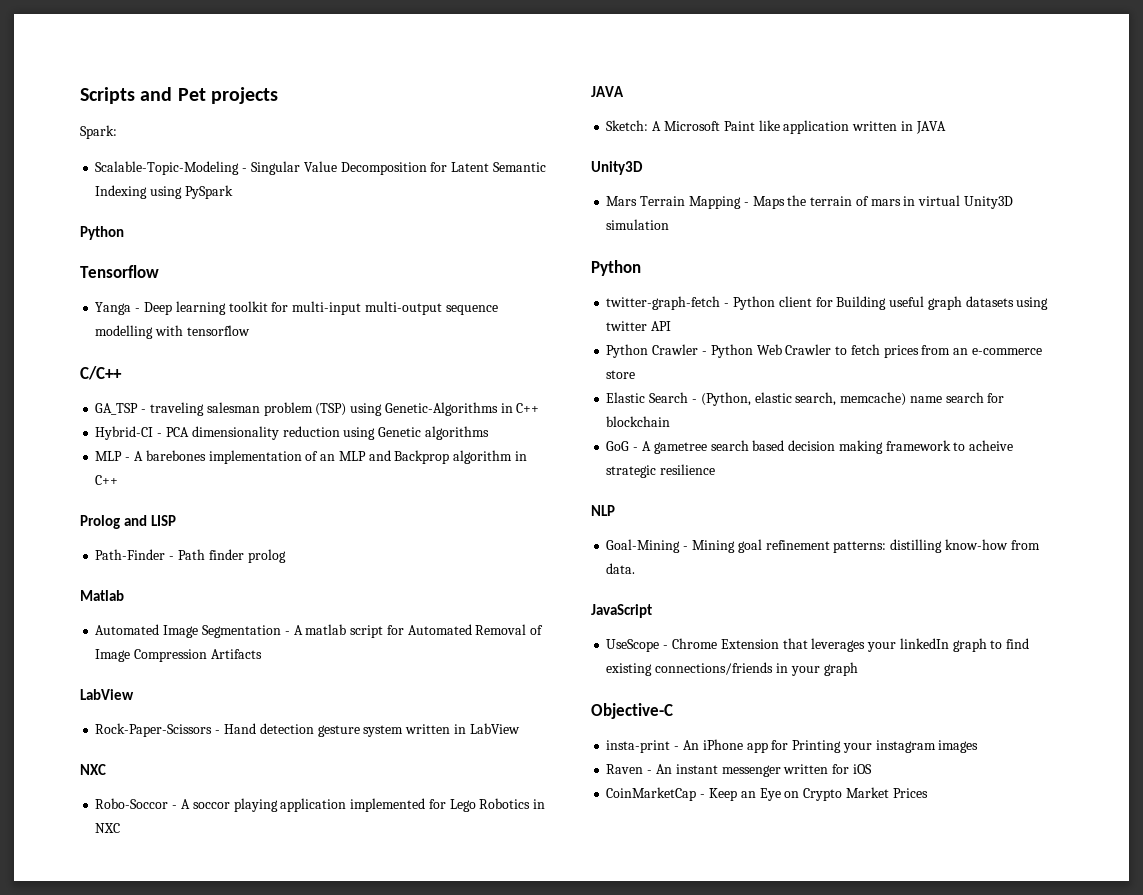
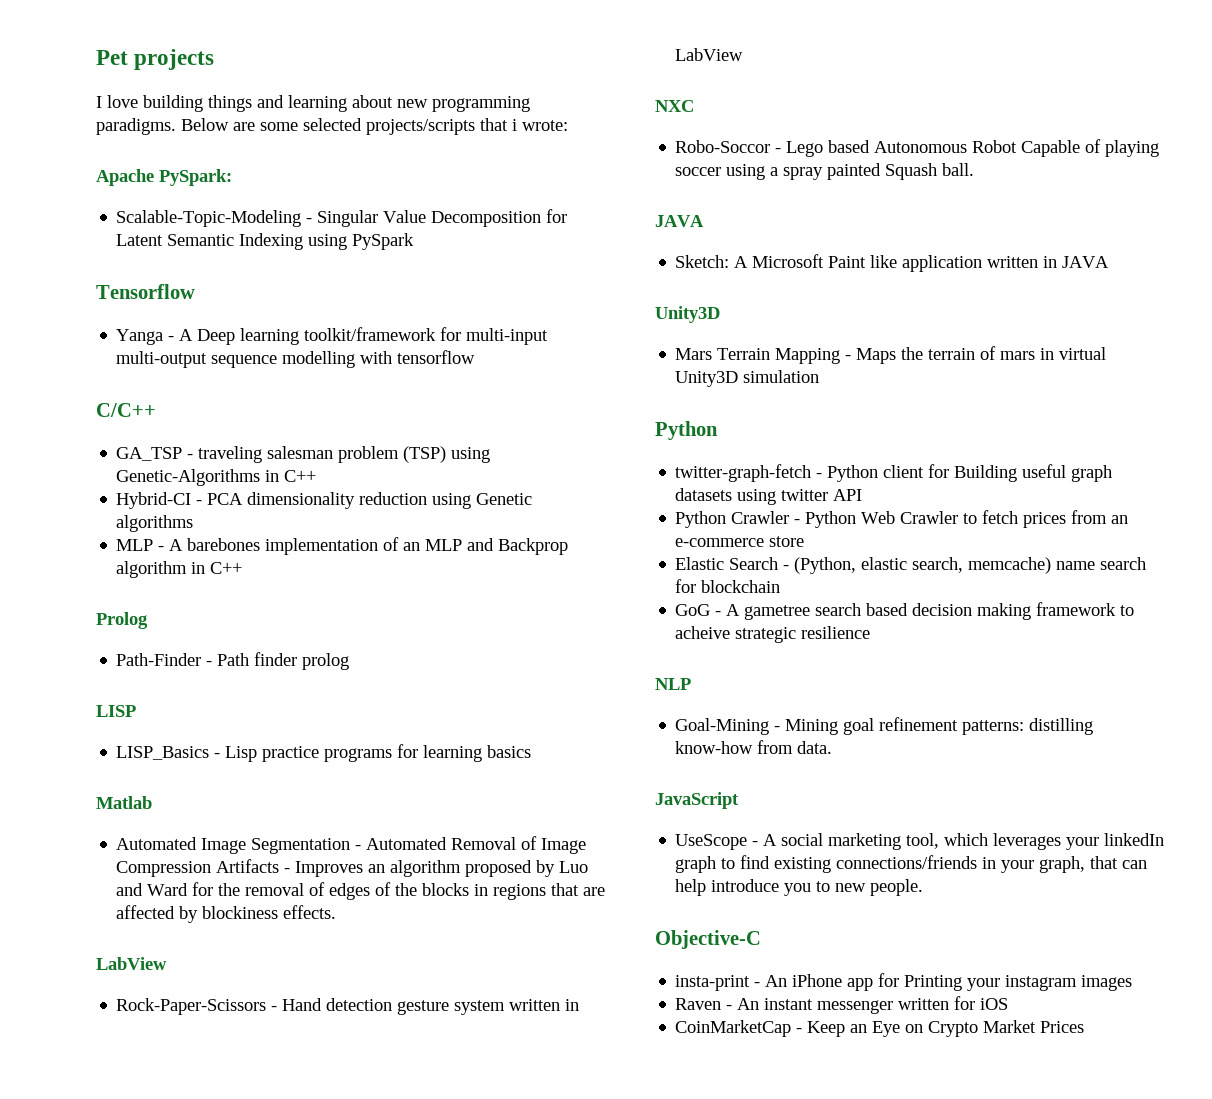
[80,87,173,104] Scripts and -> (96, 57) none
[80,125,117,139] Spark: -> [96,95,530,112] [96,118,568,135] [96,169,232,186] I love building things and learning about new programming paradigms. Below are some selected projects/scripts that i wrote: // Apache PySpark:
[80,226,124,240] // Python -> (415, 241) none
(141, 310) none -> [179,329,194,341] A
[228,301,268,312] toolkit -> [304,327,437,341] toolkit/framework
[123,515,176,526] and LISP -> (148, 620) none
(286, 556) none -> [96,705,136,717] [116,744,532,762] // LISP // LISP_Basics - Lisp practice programs for learning basics
[293,624,404,638] A matlab script for -> (362, 847) none
(262, 654) none -> [284,860,589,877] [116,882,606,900] [116,905,337,923] - Improves an algorithm proposed by Luo and Ward for the removal of edges of the blocks in regions that are affected by blockiness effects.
[180,798,546,812] [95,823,121,833] A soccor playing application implemented for Lego Robotics in NXC -> [786,139,1160,157] [675,163,975,180] Lego based Autonomous Robot Capable of playing soccer using a spray painted Squash ball.
[671,638,808,649] Chrome Extension that -> [763,833,989,850] A social marketing tool, which
[823,662,858,676] graph -> [1039,856,1148,873] [675,879,924,896] graph, that can help introduce you to new people.

